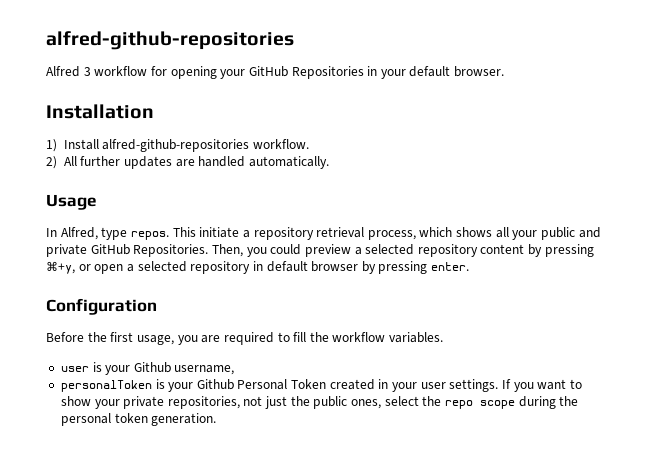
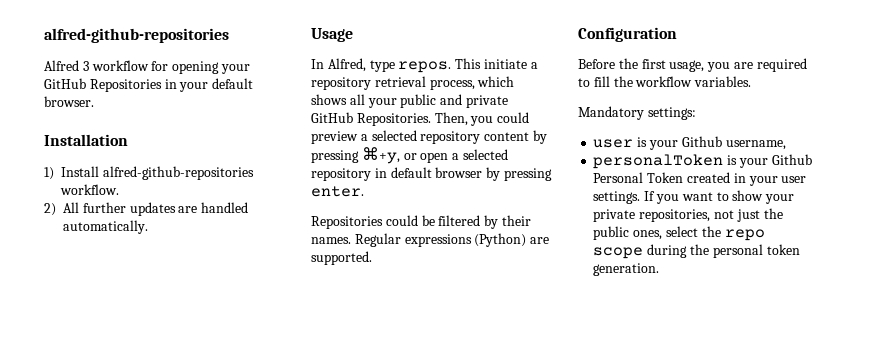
(470, 266) none -> [311,215,531,229] [311,233,550,247] [311,251,372,265] // Repositories could be filtered by their names. Regular expressions (Python) are supported.
(444, 337) none -> [578,106,696,120] // Mandatory settings:

